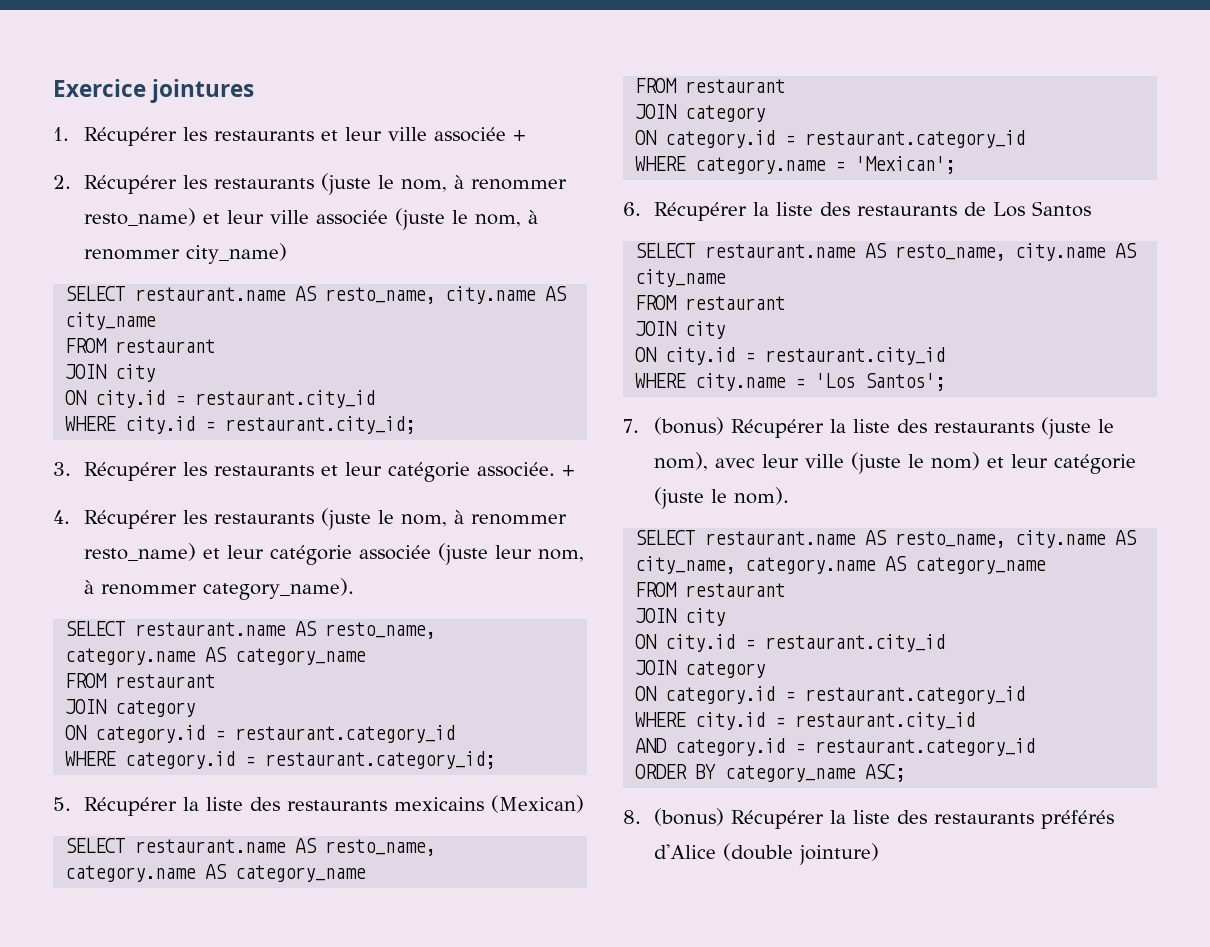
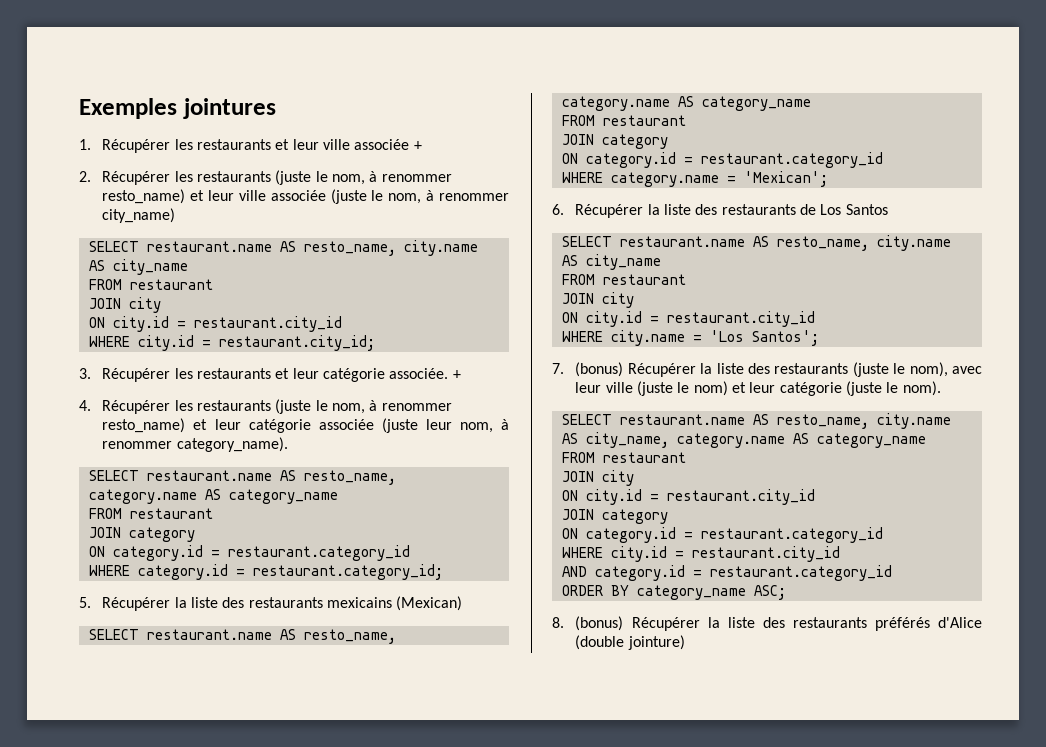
[53,79,146,97] Exercice -> [79,98,177,119] Exemples

